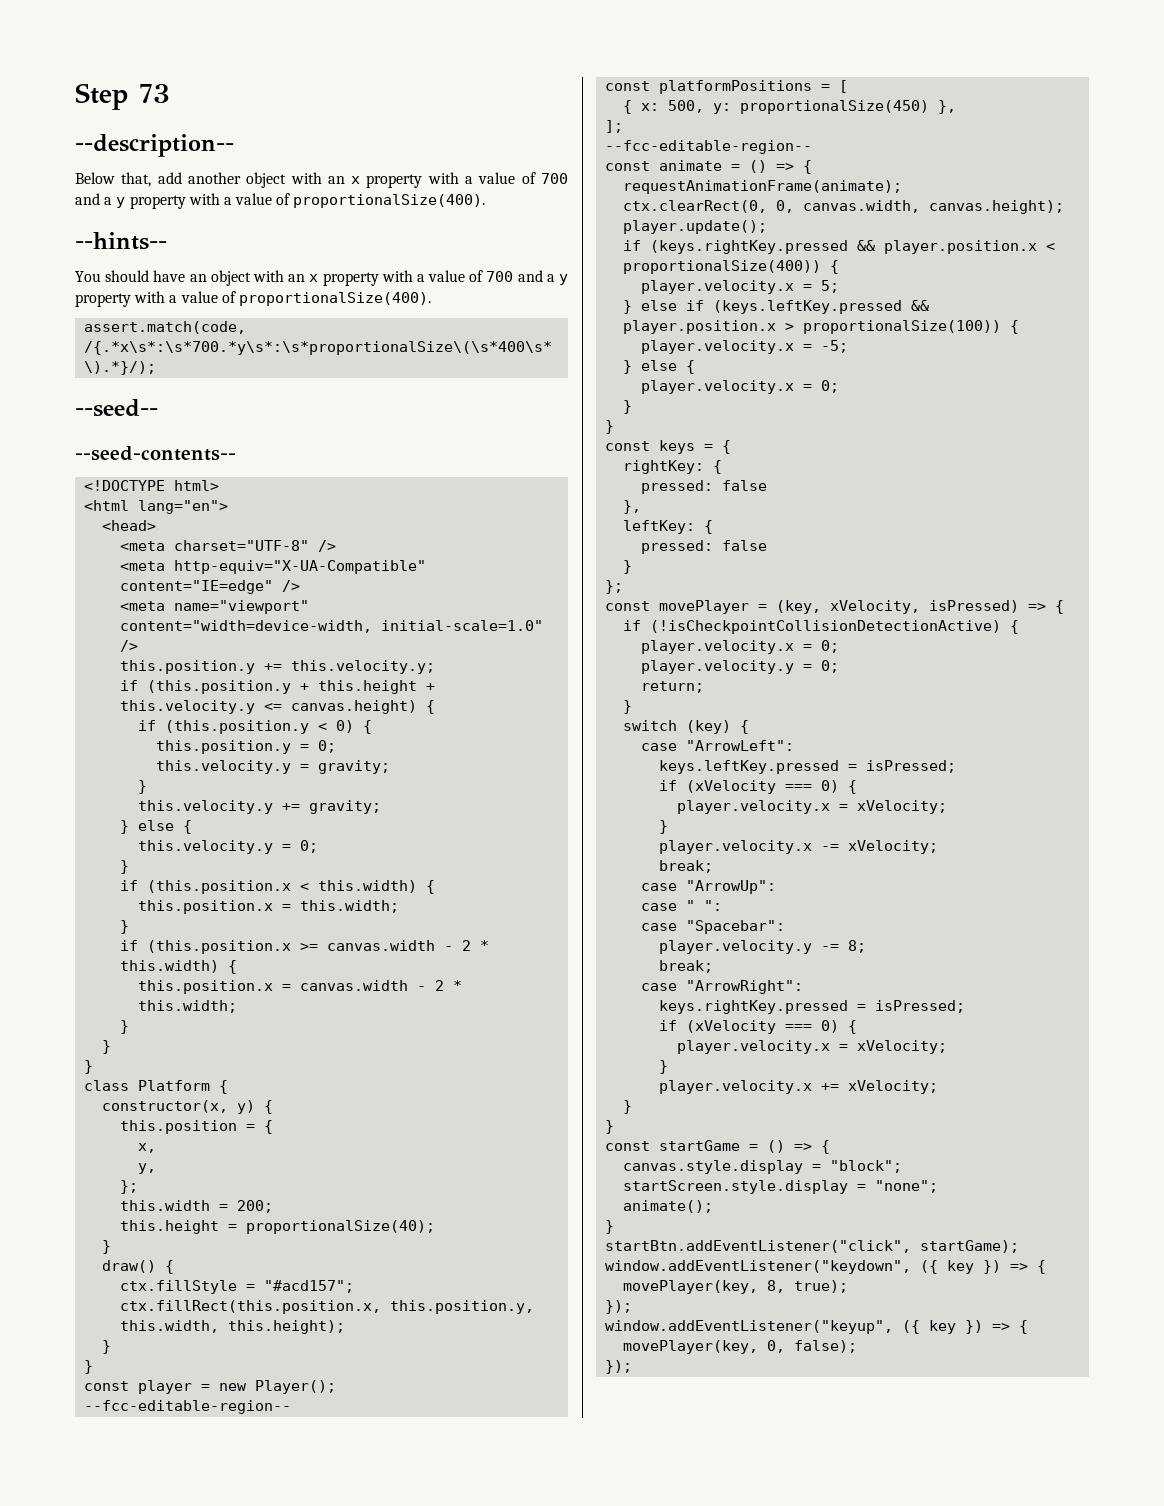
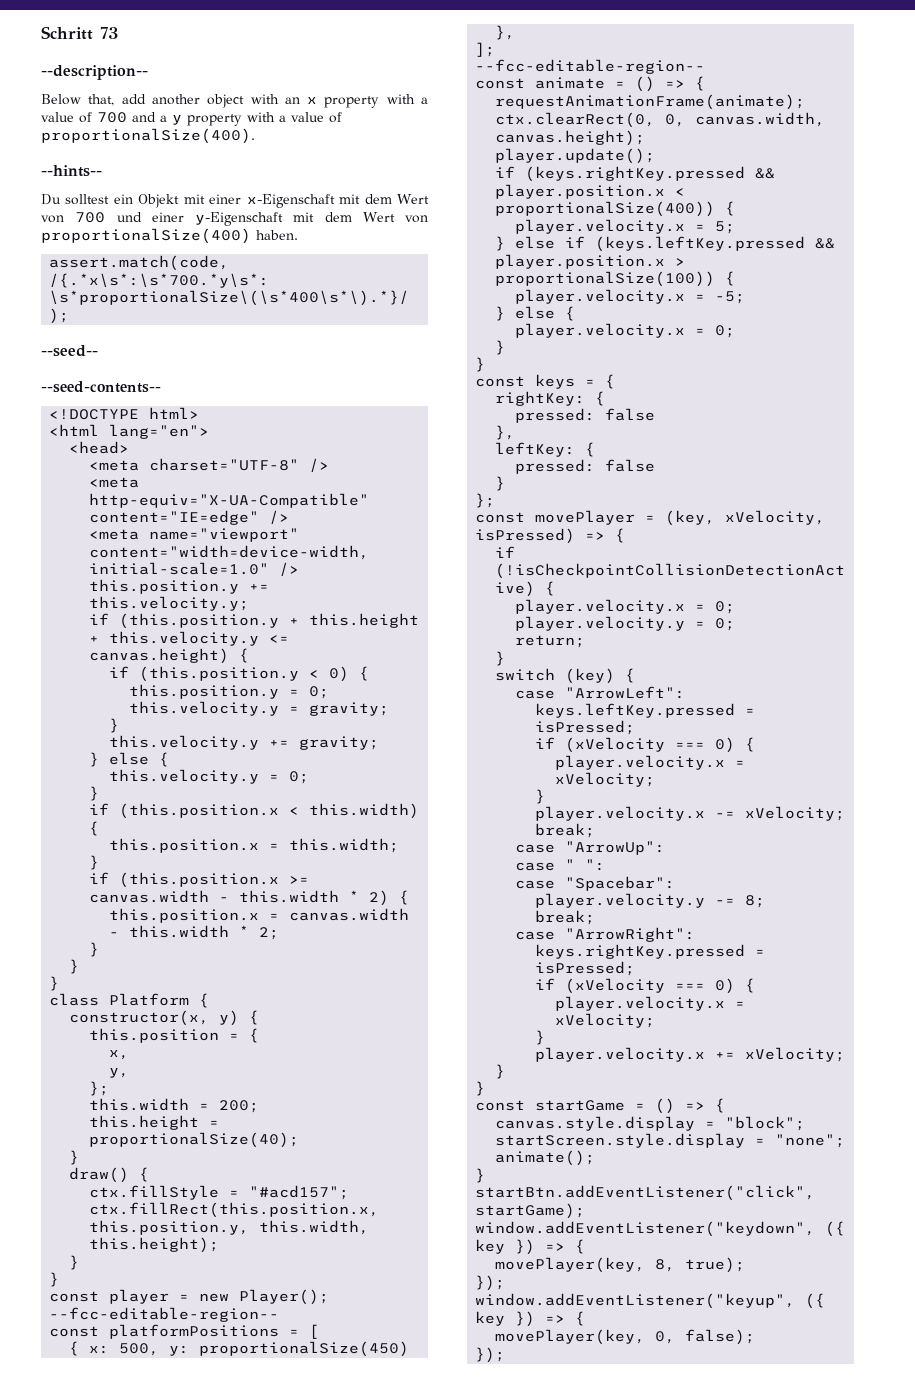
[75,83,128,110] Step -> [41,26,93,40] Schritt
[75,270,568,286] [75,291,431,307] You should have an object with an x property with a value of 700 and a y property with a value of proportionalSize(400). -> [41,194,430,208] [41,212,428,226] [41,228,298,244] Du solltest ein Objekt mit einer x-Eigenschaft mit dem Wert von 700 und einer y-Eigenschaft mit dem Wert von proportionalSize(400) haben.
[462,940,490,951] [120,960,220,973] 2 * this.width) -> [239,890,390,906] this.width * 2)
[435,980,463,991] [138,1000,238,1013] 2 * this.width; -> [129,925,280,940] this.width * 2;

